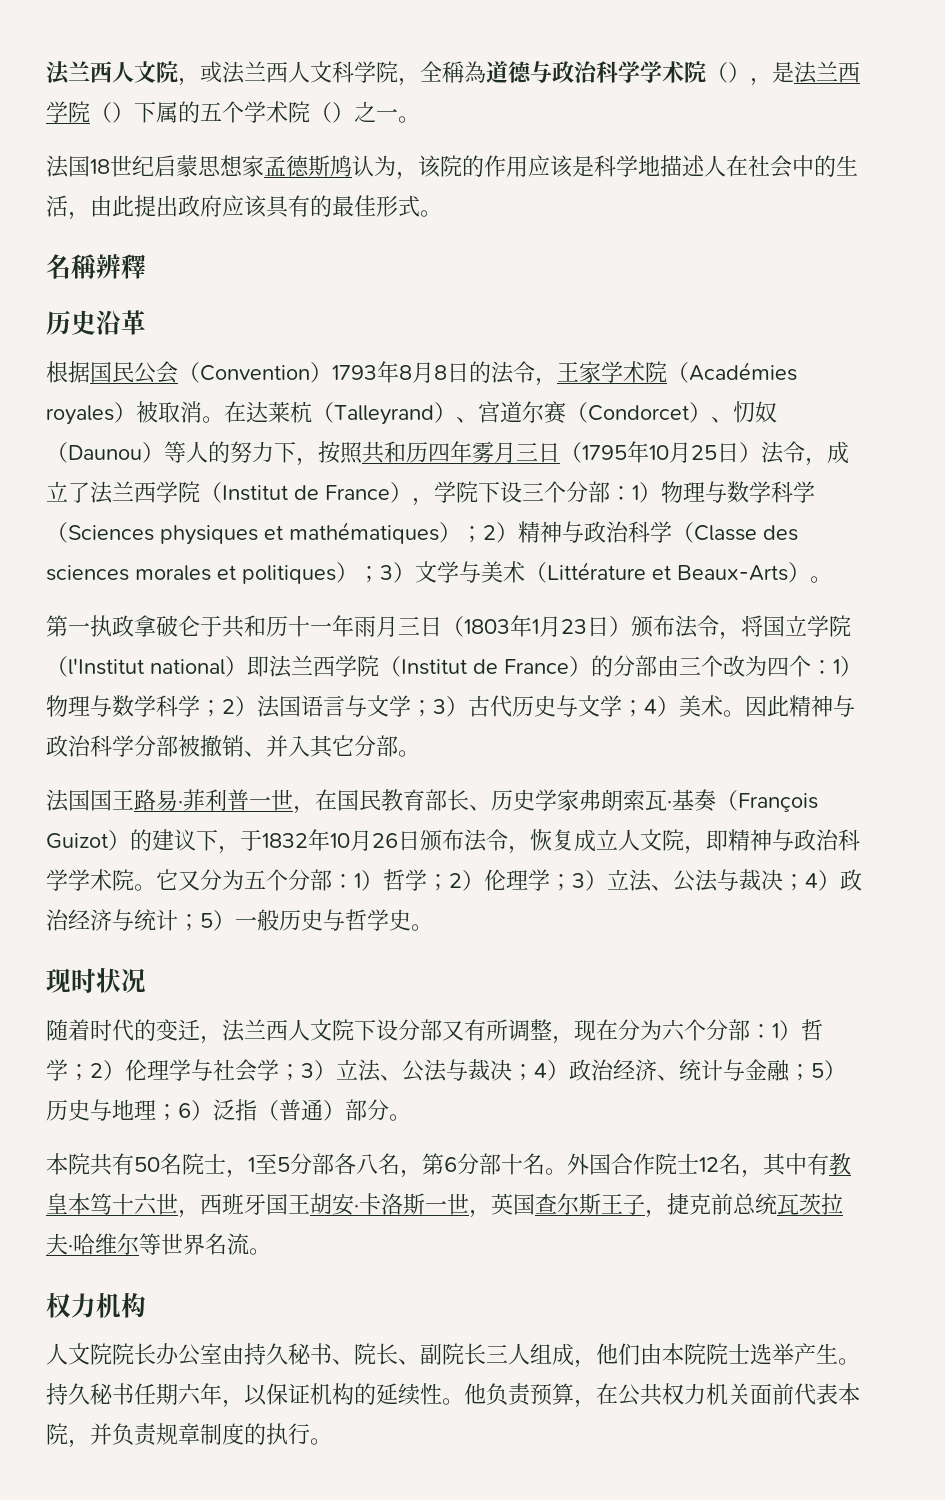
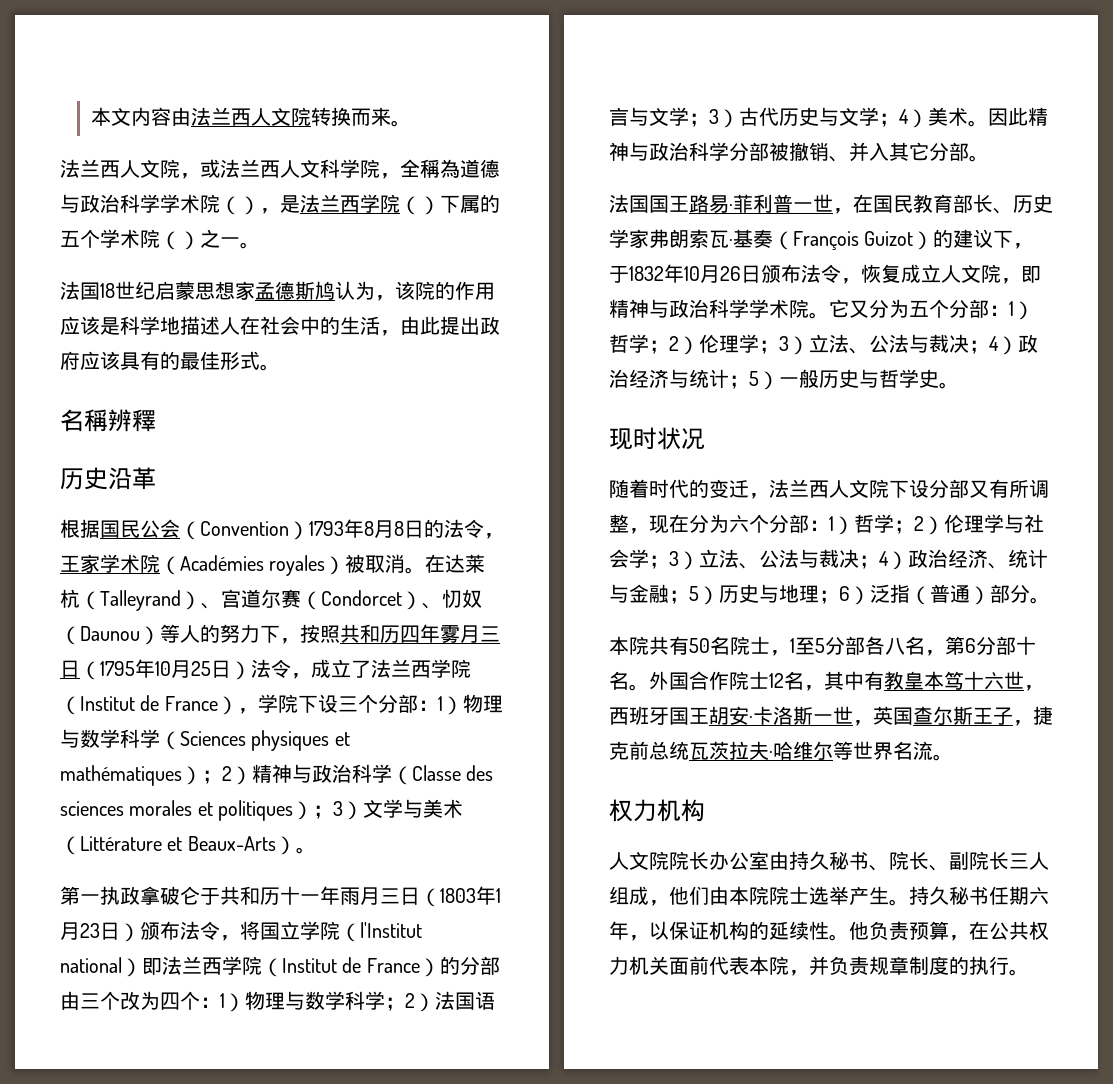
(46, 73) none -> [91,107,412,127] 本文内容由法兰西人文院转换而来。 //

